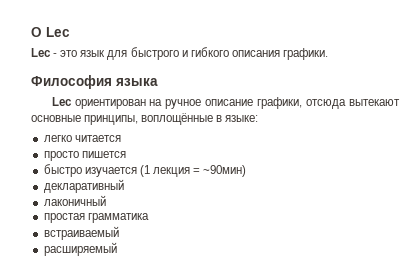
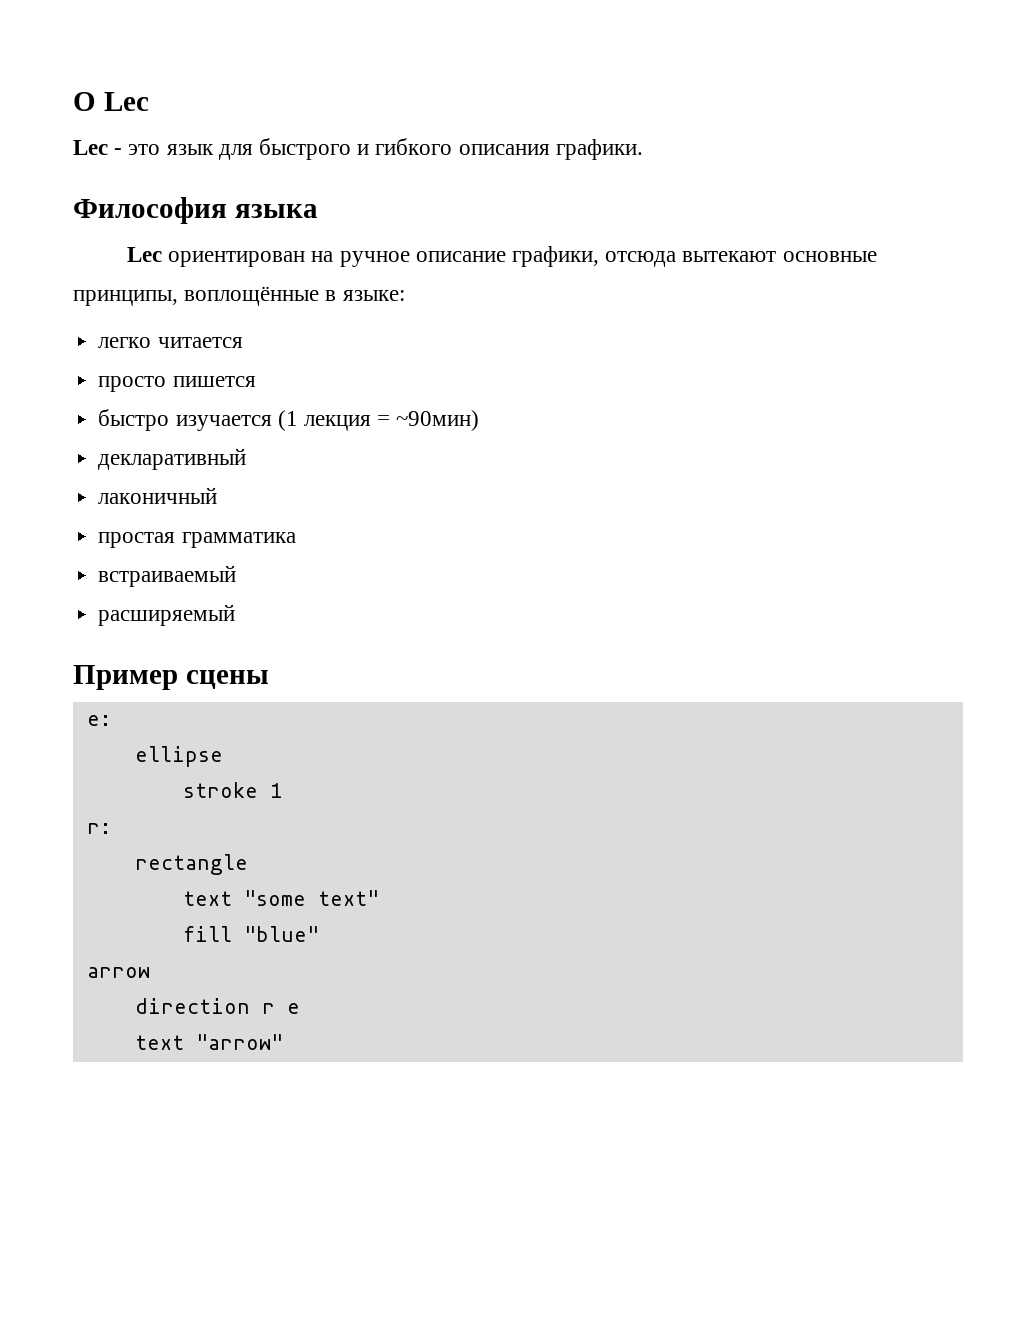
(117, 249) none -> [73,665,269,690] [86,715,111,726] [134,746,223,767] [182,782,282,798] [86,823,111,834] [134,854,248,875] [182,890,379,906] [182,926,319,942] [86,967,150,978] [134,998,300,1014] [134,1034,283,1050] // Пример сцены // e: // ellipse // stroke 1 // r: // rectangle // text "some text" // fill "blue" // arrow // direction r e // text "arrow"

